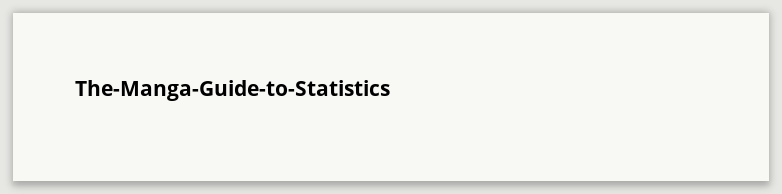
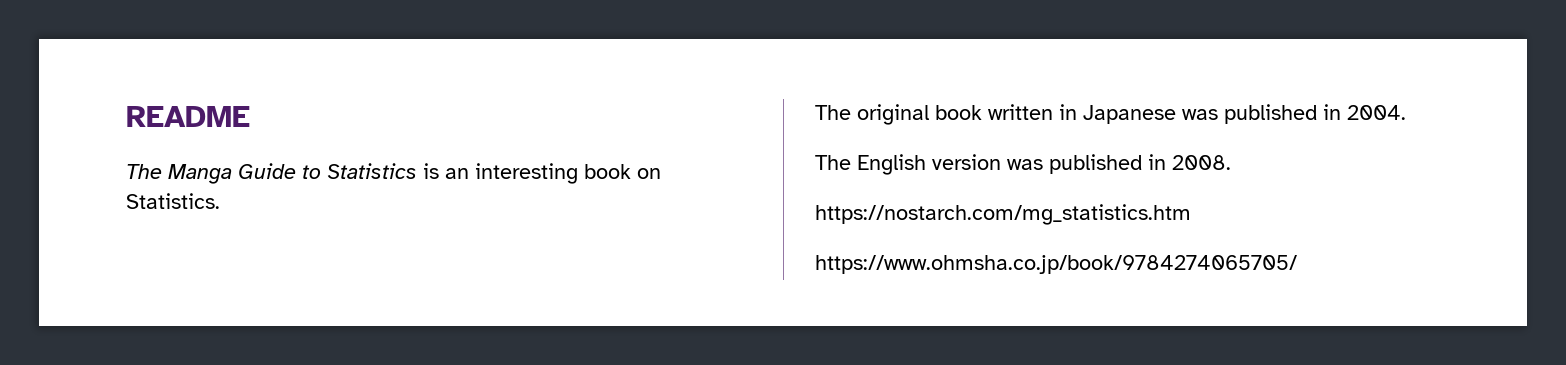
[75,80,390,101] The-Manga-Guide-to-Statistics -> [126,106,250,127] [126,163,661,184] [126,193,220,209] [815,104,1406,125] [815,154,1231,175] [815,204,1191,225] [815,255,1297,274] README // The Manga Guide to Statistics is an interesting book on Statistics. // The original book written in Japanese was published in 2004. // The English version was published in 2008. // https://nostarch.com/mg_statistics.htm // https://www.ohmsha.co.jp/book/9784274065705/

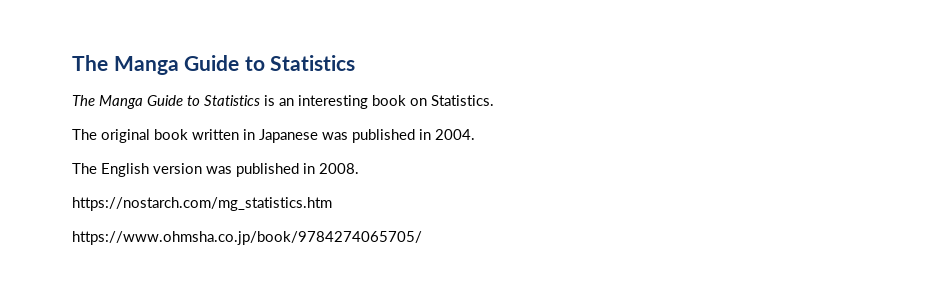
[126,106,250,127] README -> [72,55,356,75] The Manga Guide to Statistics

